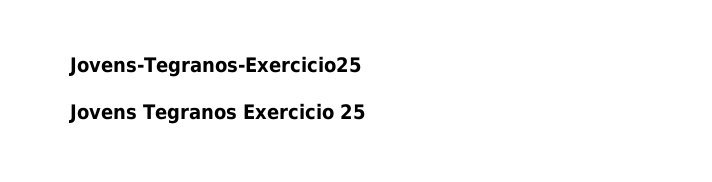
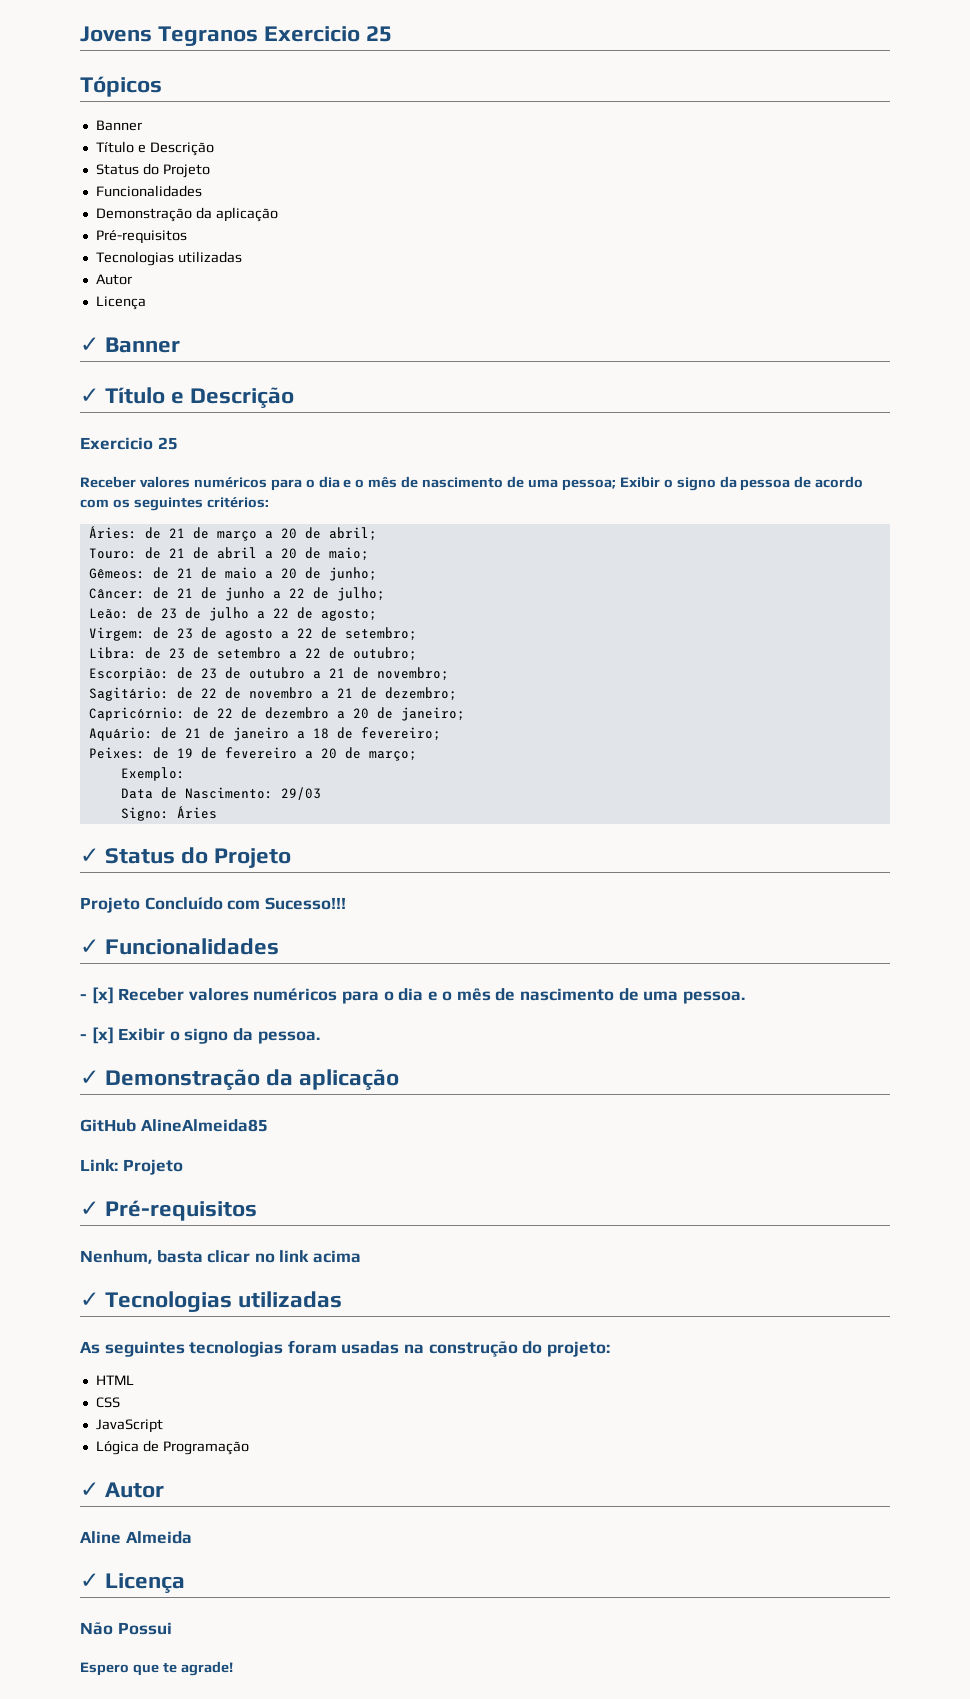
[69,56,362,77] Jovens-Tegranos-Exercicio25 // -> (80, 34) none
(366, 112) none -> [80,76,162,97] [95,120,142,131] [95,141,214,156] [95,163,210,178] [95,185,202,197] [95,207,278,222] [95,230,187,244] [95,251,242,266] [95,274,132,285] [95,296,146,310] [80,337,181,353] [80,387,295,408] [80,437,178,450] [80,476,864,491] [80,497,269,511] [88,526,377,541] [88,547,369,561] [88,567,377,581] [88,587,385,601] [88,607,377,621] [88,627,417,641] [88,647,417,661] [88,667,449,681] [88,687,457,701] [88,707,465,721] [88,727,441,741] [88,747,417,761] [120,767,185,781] [120,787,321,800] [120,806,217,821] [80,847,292,868] [80,897,346,913] [80,938,280,955] [80,987,745,1004] [80,1027,320,1044] [80,1069,400,1090] [80,1119,268,1132] [80,1159,183,1175] [80,1200,258,1221] [80,1250,361,1264] [80,1291,343,1312] [80,1340,610,1357] [95,1375,134,1385] [95,1397,120,1408] [95,1419,163,1433] [95,1440,249,1455] [80,1482,165,1498] [80,1531,192,1544] [80,1573,186,1593] [80,1622,172,1635] [80,1661,233,1676] // Tópicos // Banner // Título e Descrição // Status do Projeto // Funcionalidades // Demonstração da aplicação // Pré-requisitos // Tecnologias utilizadas // Autor // Licença // ✓ Banner // ✓ Título e Descrição // Exercicio 25 // Receber valores numéricos para o dia e o mês de nascimento de uma pessoa; Exibir o signo da pessoa de acordo com os seguintes critérios: // Áries: de 21 de março a 20 de abril; // Touro: de 21 de abril a 20 de maio; // Gêmeos: de 21 de maio a 20 de junho; // Câncer: de 21 de junho a 22 de julho; // Leão: de 23 de julho a 22 de agosto; // Virgem: de 23 de agosto a 22 de setembro; // Libra: de 23 de setembro a 22 de outubro; // Escorpião: de 23 de outubro a 21 de novembro; // Sagitário: de 22 de novembro a 21 de dezembro; // Capricórnio: de 22 de dezembro a 20 de janeiro; // Aquário: de 21 de janeiro a 18 de fevereiro; // Peixes: de 19 de fevereiro a 20 de março; // Exemplo: // Data de Nascimento: 29/03 // Signo: Áries // ✓ Status do Projeto // Projeto Concluído com Sucesso!!! // ✓ Funcionalidades // - [x] Receber valores numéricos para o dia e o mês de nascimento de uma pessoa. // - [x] Exibir o signo da pessoa. // ✓ Demonstração da aplicação // GitHub AlineAlmeida85 // Link: Projeto // ✓ Pré-requisitos // Nenhum, basta clicar no link acima // ✓ Tecnologias utilizadas // As seguintes tecnologias foram usadas na construção do projeto: // HTML // CSS // JavaScript // Lógica de Programação // ✓ Autor // Aline Almeida // ✓ Licença // Não Possui // Espero que te agrade!

